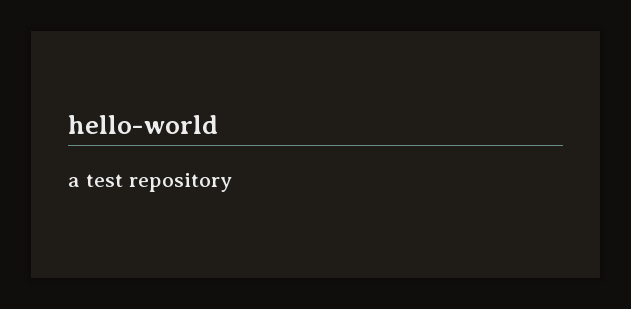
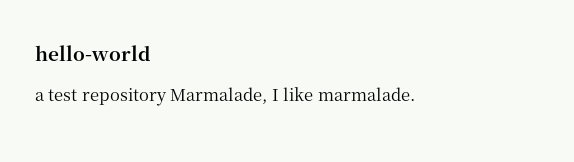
(232, 182) none -> [170,87,415,104] Marmalade, I like marmalade.

